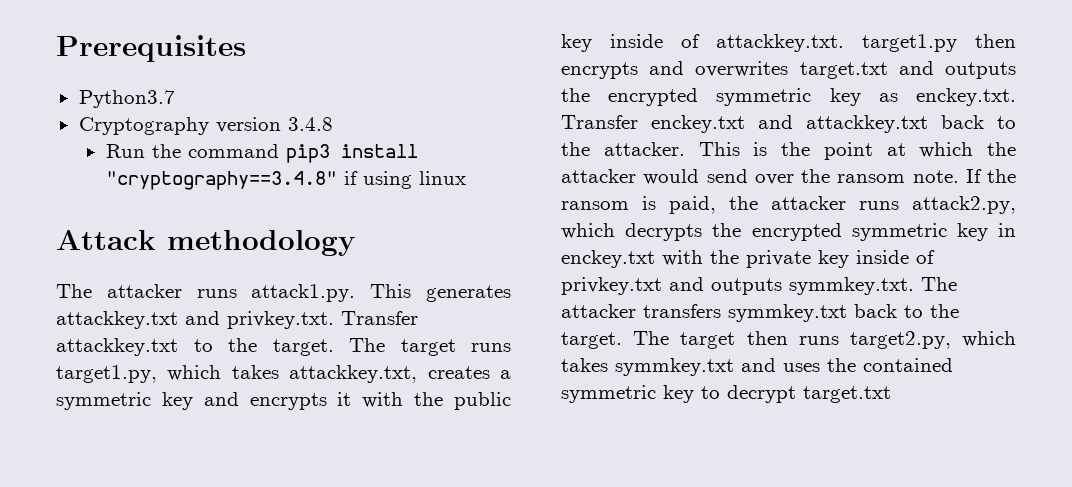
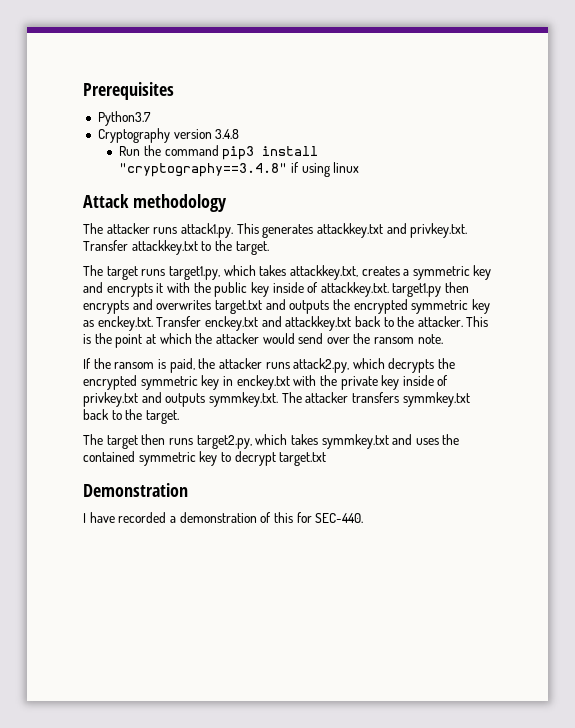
(334, 347) none -> (269, 248) //
(959, 176) none -> (443, 339) //
(622, 340) none -> (179, 417) //
(891, 394) none -> [83,483,188,497] [83,512,364,523] // Demonstration // I have recorded a demonstration of this for SEC-440.

